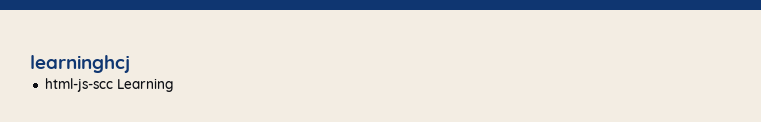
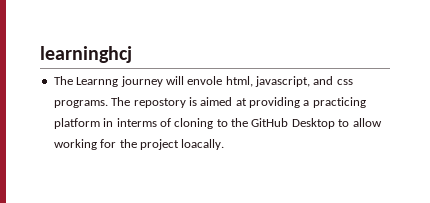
[44,78,173,92] html-js-scc Learning -> [53,76,353,87] [53,97,366,108] [53,118,382,129] [53,139,225,150] The Learnng journey will envole html, javascript, and css programs. The repostory is aimed at providing a practicing platform in interms of cloning to the GitHub Desktop to allow working for the project loacally.

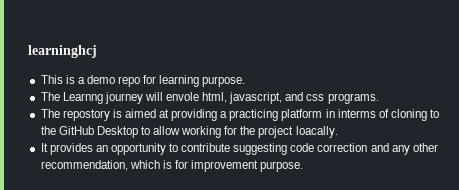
(132, 54) none -> [40,75,246,87] // This is a demo repo for learning purpose.
(108, 104) none -> (379, 98) //
(225, 144) none -> [40,143,438,155] [40,160,304,172] // It provides an opportunity to contribute suggesting code correction and any other recommendation, which is for improvement purpose.

